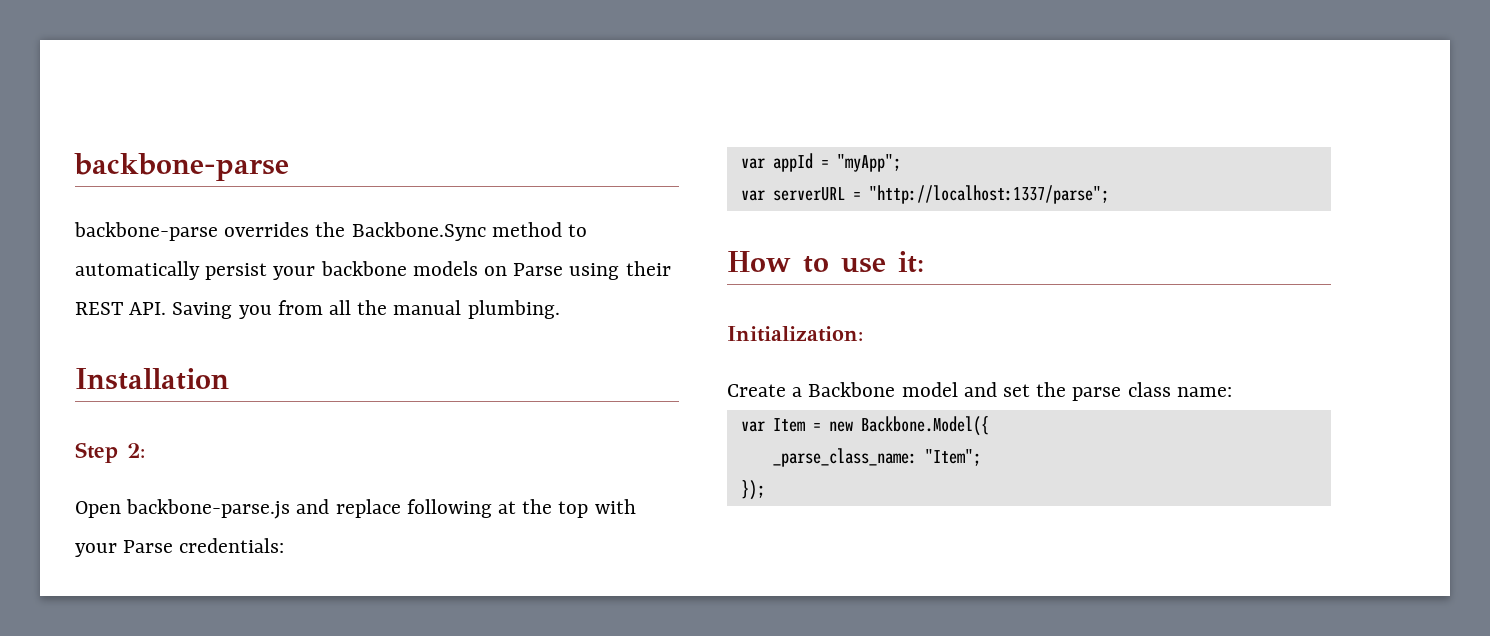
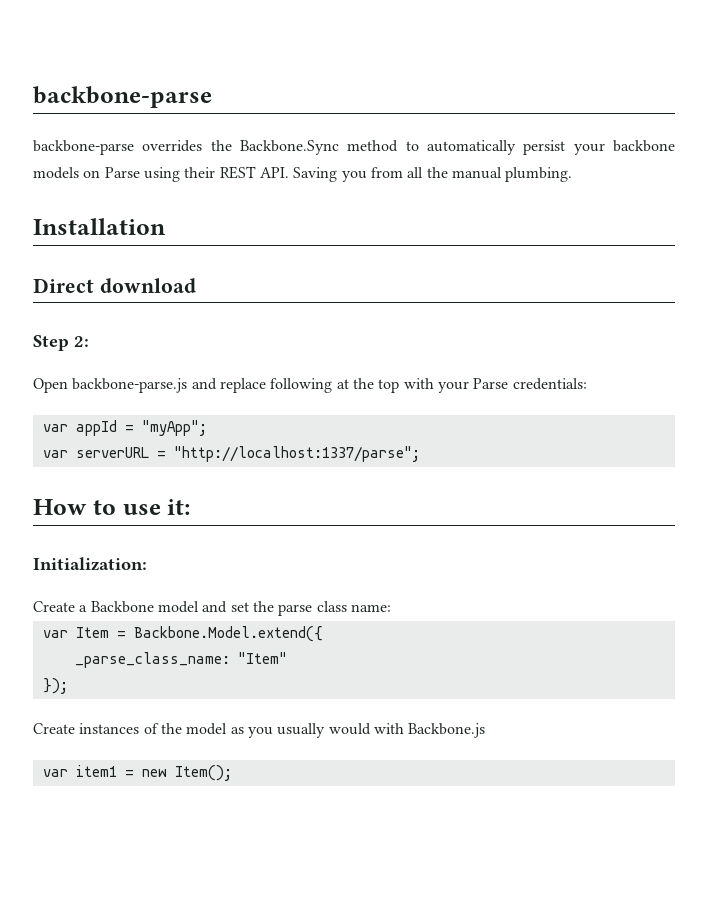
(229, 379) none -> [33,278,196,293] // Direct download
[828,416,989,436] new Backbone.Model({ -> [133,626,323,642] Backbone.Model.extend({
[924,449,981,466] "Item"; -> [237,652,287,664] "Item"
(765, 490) none -> [33,723,486,738] [42,765,232,781] // Create instances of the model as you usually would with Backbone.js // var item1 = new Item();

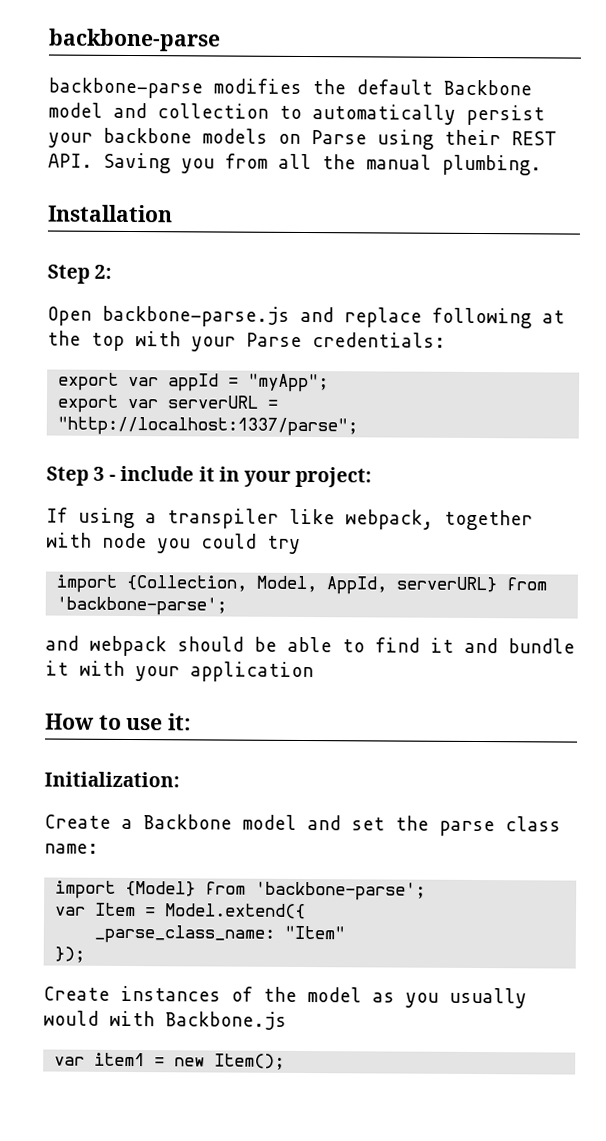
[142,140,399,155] overrides the Backbone.Sync method -> [213,78,532,96] [48,102,269,119] modifies the default Backbone model and collection
[33,278,196,293] // Direct download -> (173, 213) none
(587, 384) none -> [58,372,120,391] export
(207, 428) none -> [57,394,120,413] export
(420, 454) none -> [46,465,372,488] [46,507,533,531] [46,532,301,554] [56,574,548,595] [56,596,228,616] [45,635,575,657] [45,660,314,683] // Step 3 - include it in your project: // If using a transpiler like webpack, together with node you could try // import {Collection, Model, AppId, serverURL} from 'backbone-parse'; // and webpack should be able to find it and bundle it with your application
(391, 608) none -> [55,880,427,901] // import {Model} from 'backbone-parse';
[133,626,323,642] Backbone.Model.extend({ -> [164,903,307,920] Model.extend({

